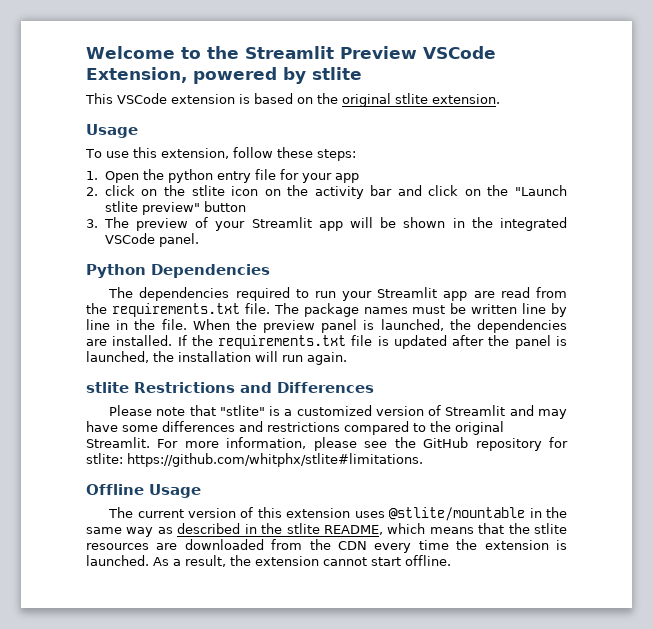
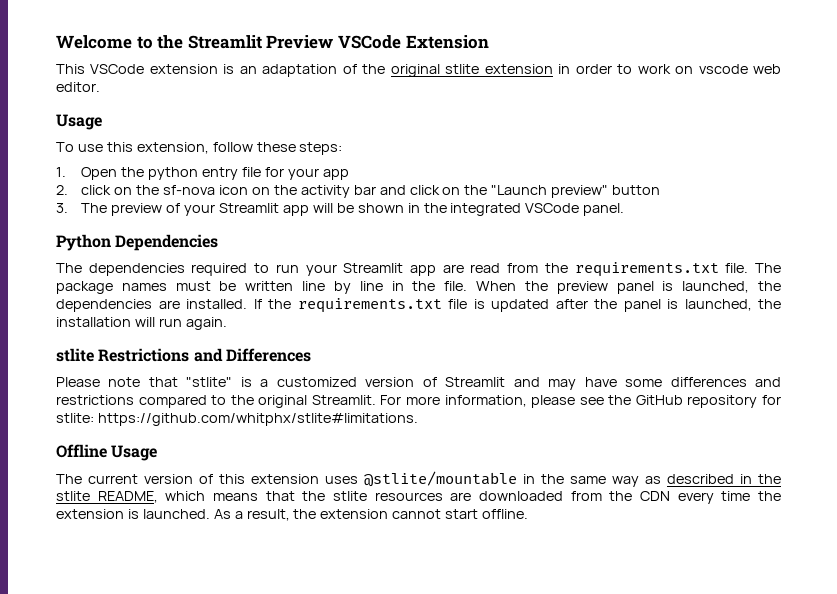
[86,67,362,84] Extension, powered by stlite -> [405,35,489,49] Extension
[254,93,500,107] based on the original stlite extension. -> [239,64,781,77] [56,82,100,92] an adaptation of the original stlite extension in order to work on vscode web editor.
[191,185,225,196] stlite -> [163,185,216,195] sf-nova
[104,201,138,212] stlite -> (548, 190) none

